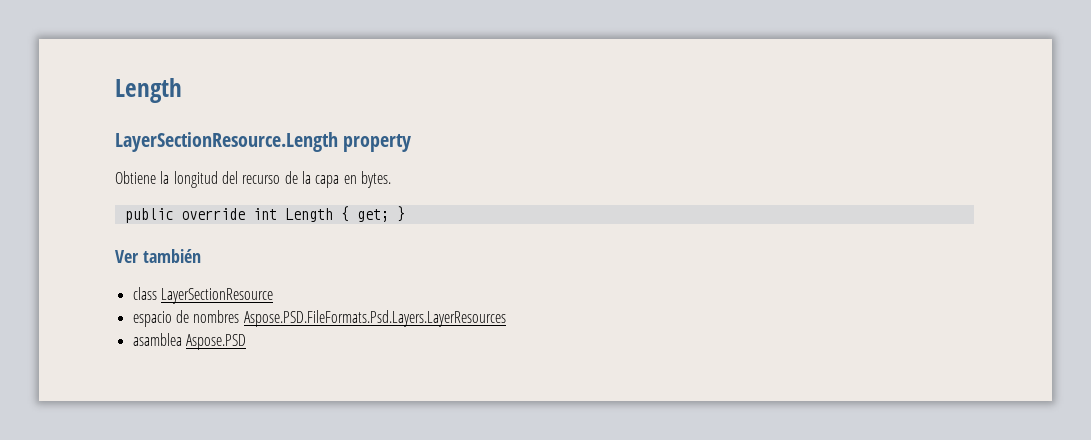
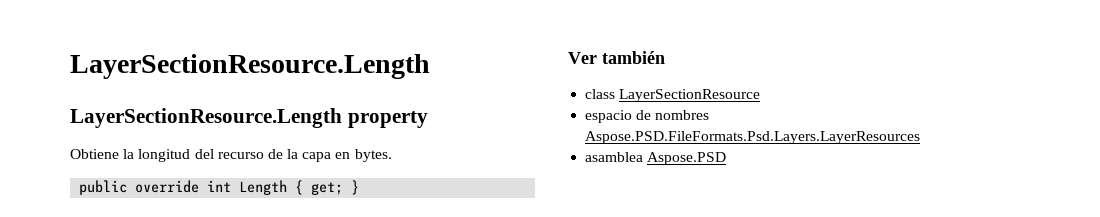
[115,78,182,103] Length -> [70,54,430,79] LayerSectionResource.Length

